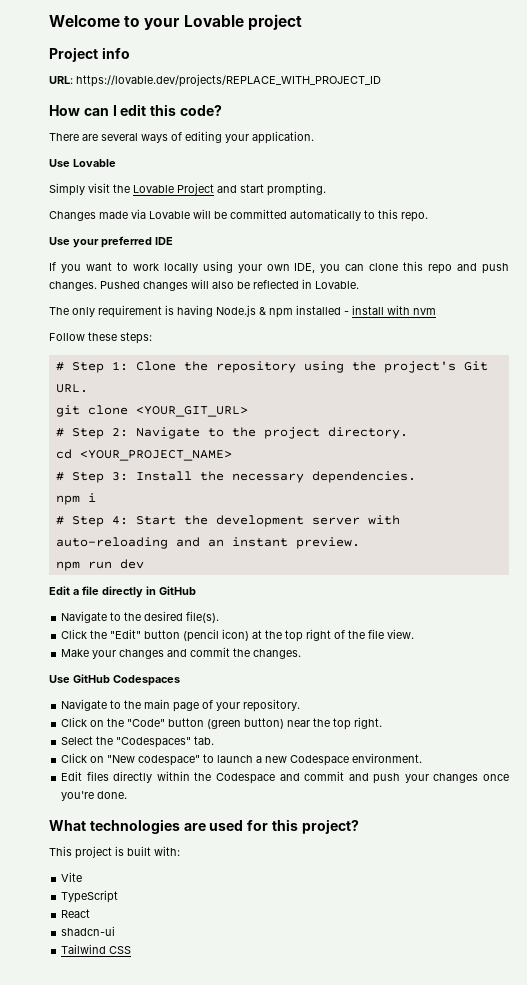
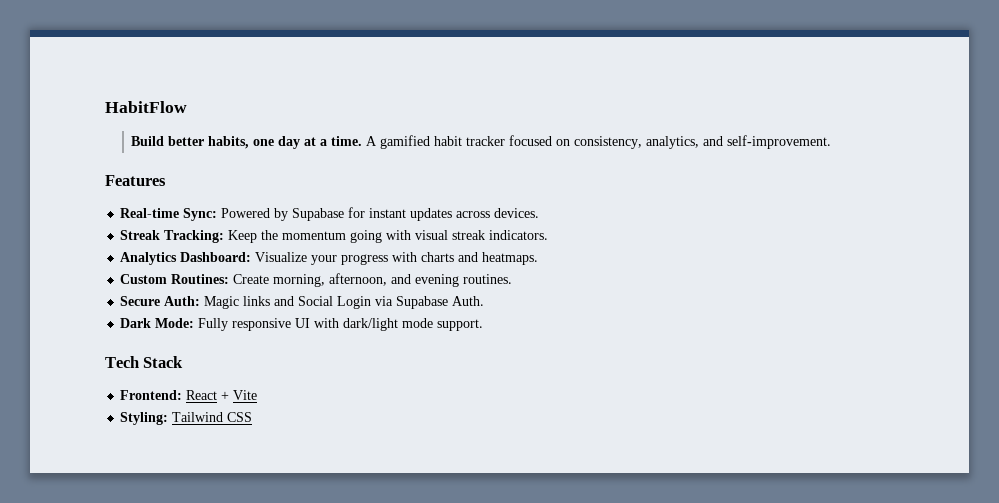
[49,14,302,31] [49,47,130,62] [49,74,381,87] [49,104,222,116] [49,131,314,144] [49,159,116,167] [49,183,326,196] [49,209,428,222] [49,236,173,248] [49,261,509,274] [49,279,359,291] [49,305,436,318] [49,332,152,344] [55,361,488,373] [55,384,88,393] [55,405,248,417] [55,427,408,439] [55,449,232,461] [55,471,416,483] [55,493,96,505] [55,515,400,527] [55,537,360,549] [55,559,144,571] [49,586,196,598] [61,611,220,623] [61,629,415,642] [61,647,302,659] [49,674,180,686] [61,699,301,712] [61,717,383,730] [61,736,215,748] [61,753,423,766] [61,771,509,784] [61,791,128,801] [49,819,359,834] [49,846,180,859] [61,872,83,882] [61,890,119,903] [61,909,91,918] [61,926,116,936] Welcome to your Lovable project // Project info // URL: https://lovable.dev/projects/REPLACE_WITH_PROJECT_ID // How can I edit this code? // There are several ways of editing your application. // Use Lovable // Simply visit the Lovable Project and start prompting. // Changes made via Lovable will be committed automatically to this repo. // Use your preferred IDE // If you want to work locally using your own IDE, you can clone this repo and push changes. Pushed changes will also be reflected in Lovable. // The only requirement is having Node.js & npm installed - install with nvm // Follow these steps: // # Step 1: Clone the repository using the project's Git URL. // git clone <YOUR_GIT_URL> // # Step 2: Navigate to the project directory. // cd <YOUR_PROJECT_NAME> // # Step 3: Install the necessary dependencies. // npm i // # Step 4: Start the development server with auto-reloading and an instant preview. // npm run dev // Edit a file directly in GitHub // Navigate to the desired file(s). // Click the "Edit" button (pencil icon) at the top right of the file view. // Make your changes and commit the changes. // Use GitHub Codespaces // Navigate to the main page of your repository. // Click on the "Code" button (green button) near the top right. // Select the "Codespaces" tab. // Click on "New codespace" to launch a new Codespace environment. // Edit files directly within the Codespace and commit and push your changes once you're done. // What technologies are used for this project? // This project is built with: // Vite // TypeScript // React // shadcn-ui // -> [105,101,187,113] [131,135,832,149] [105,175,166,186] [120,207,540,221] [120,230,549,243] [120,252,539,265] [120,273,513,287] [120,296,485,309] [120,318,484,331] [105,356,184,368] [120,390,258,400] [120,412,169,425] HabitFlow // Build better habits, one day at a time. A gamified habit tracker focused on consistency, analytics, and self-improvement. // Features // Real-time Sync: Powered by Supabase for instant updates across devices. // Streak Tracking: Keep the momentum going with visual streak indicators. // Analytics Dashboard: Visualize your progress with charts and heatmaps. // Custom Routines: Create morning, afternoon, and evening routines. // Secure Auth: Magic links and Social Login via Supabase Auth. // Dark Mode: Fully responsive UI with dark/light mode support. // Tech Stack // Frontend: React + Vite // Styling:

